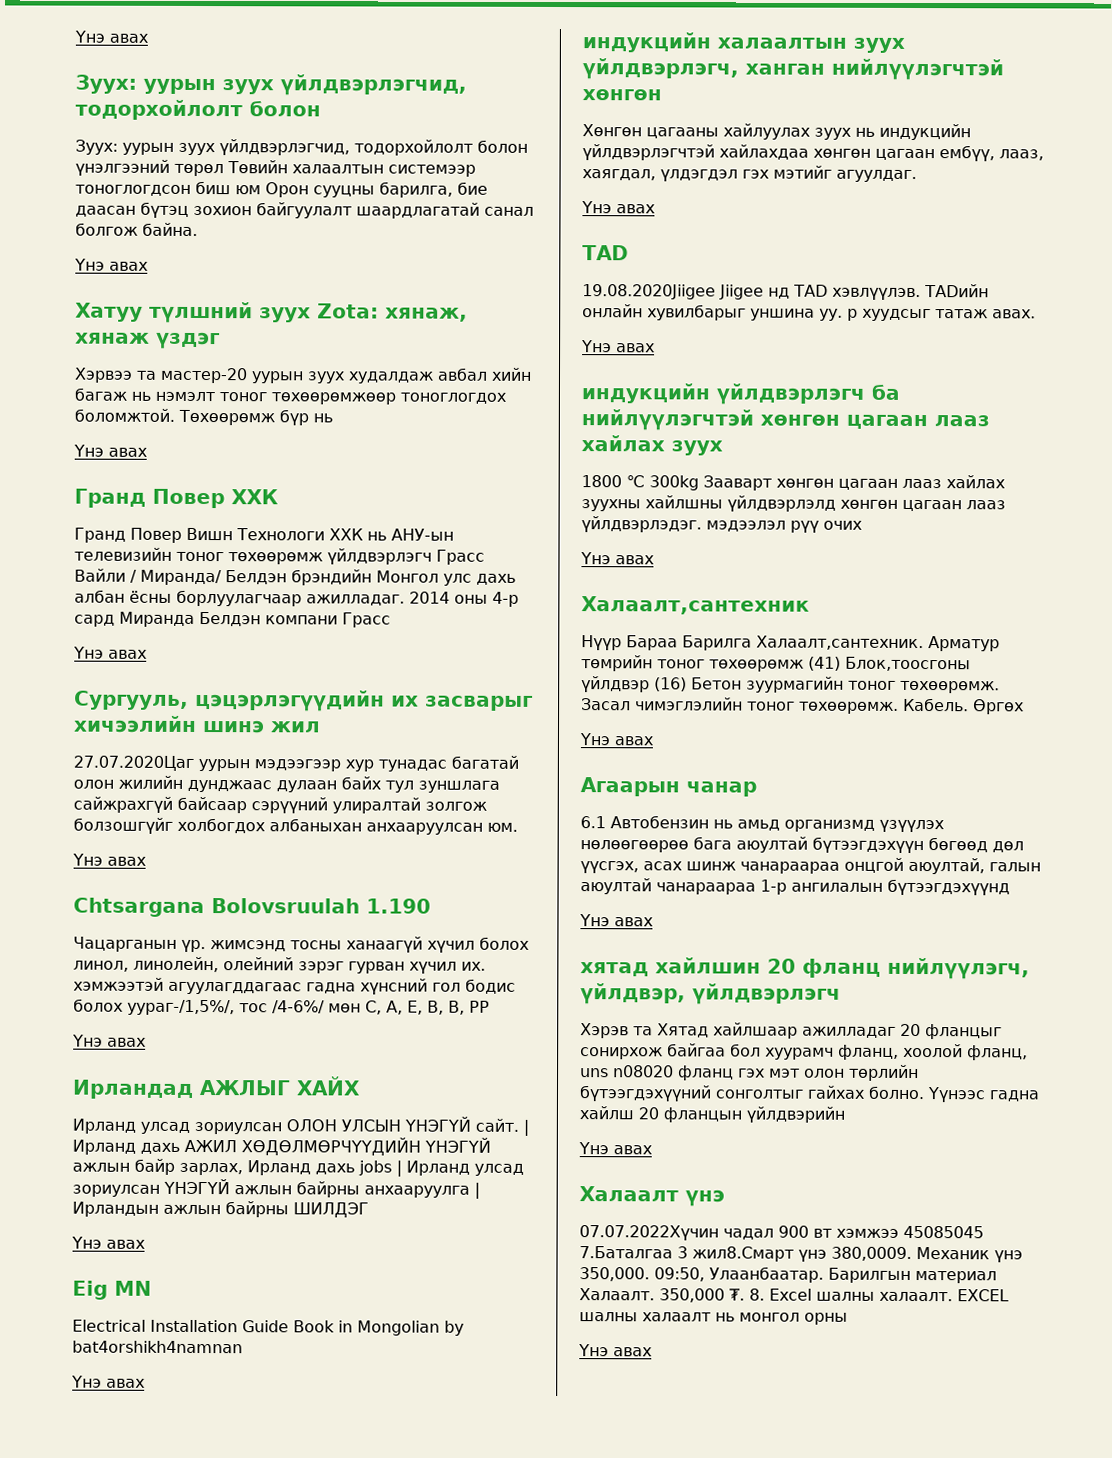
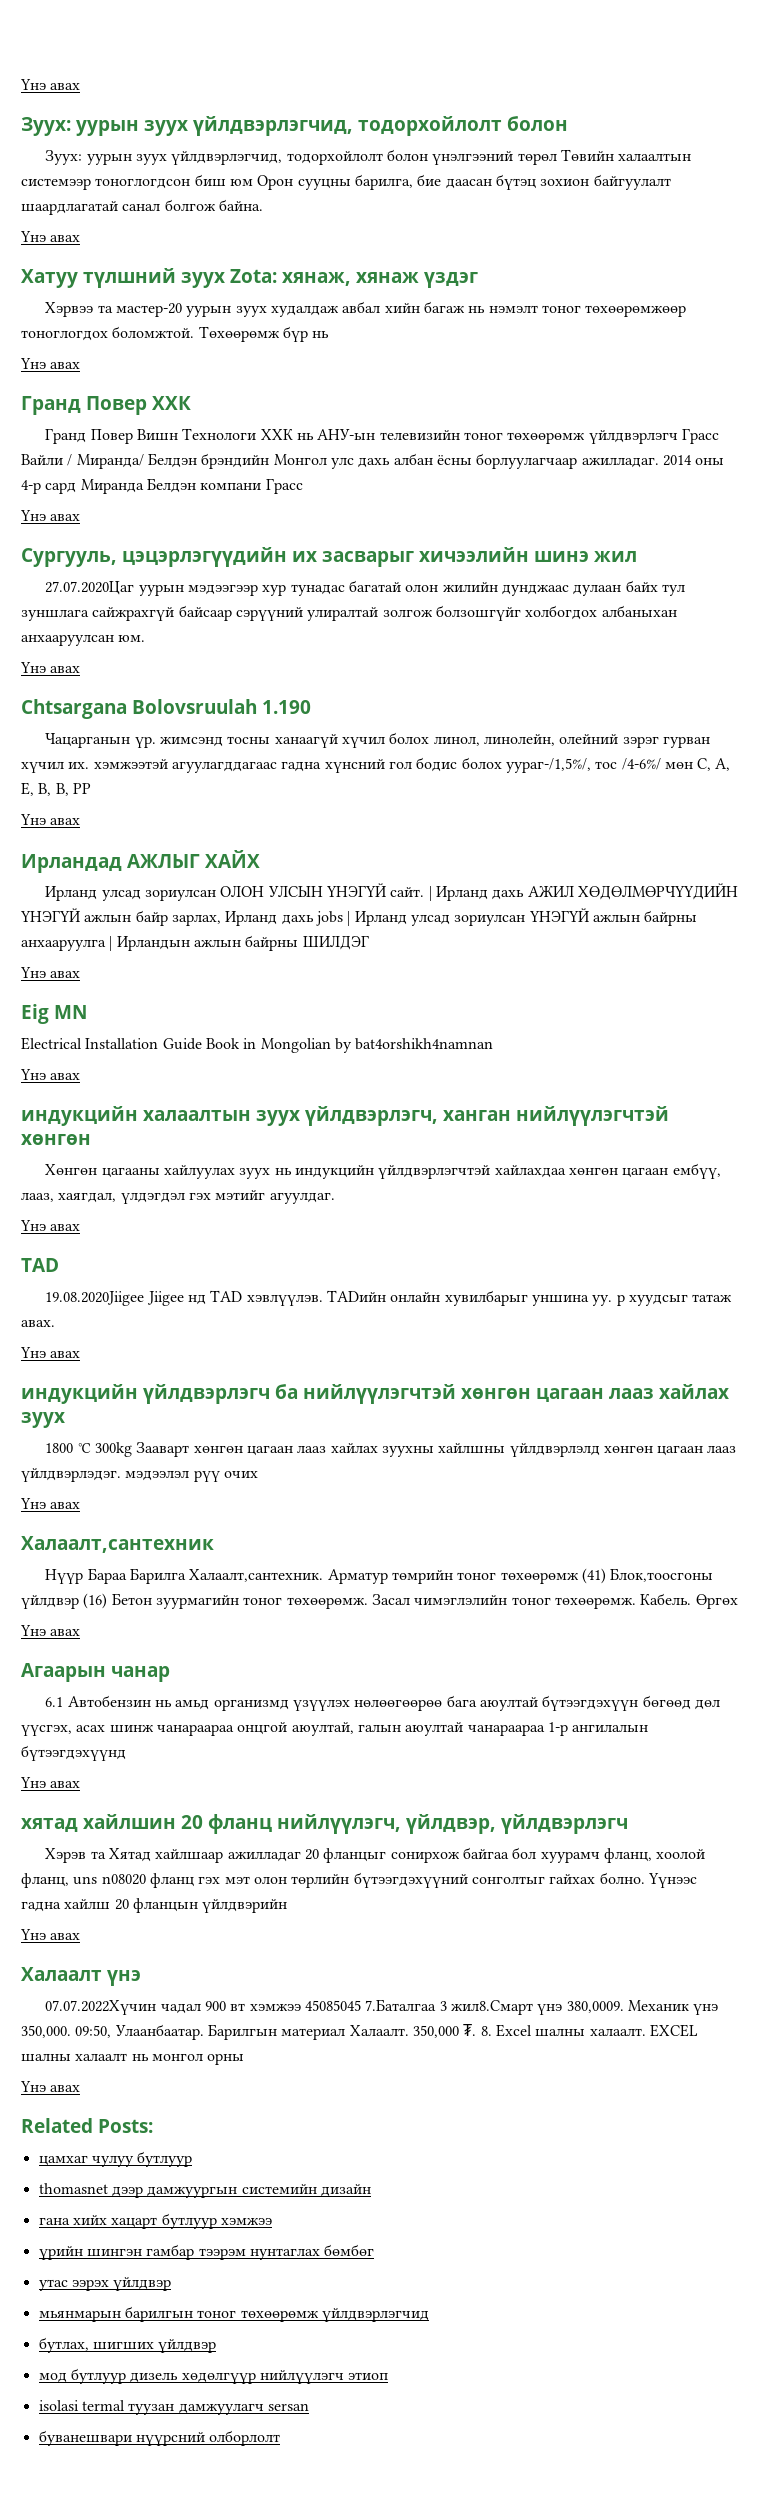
(652, 1352) none -> [21,2118,153,2133] [38,2151,193,2167] [38,2183,371,2198] [38,2213,272,2229] [38,2244,375,2260] [38,2277,172,2291] [38,2306,429,2322] [38,2337,217,2353] [38,2368,389,2384] [38,2400,309,2415] [38,2430,281,2446] // Related Posts: // цамхаг чулуу бутлуур // thomasnet дээр дамжуургын системийн дизайн // гана хийх хацарт бутлуур хэмжээ // үрийн шингэн гамбар тээрэм нунтаглах бөмбөг // утас ээрэх үйлдвэр // мьянмарын барилгын тоног төхөөрөмж үйлдвэрлэгчид // бутлах, шигших үйлдвэр // мод бутлуур дизель хөдөлгүүр нийлүүлэгч этиоп // isolasi termal туузан дамжуулагч sersan // буванешвари нүүрсний олборлолт

